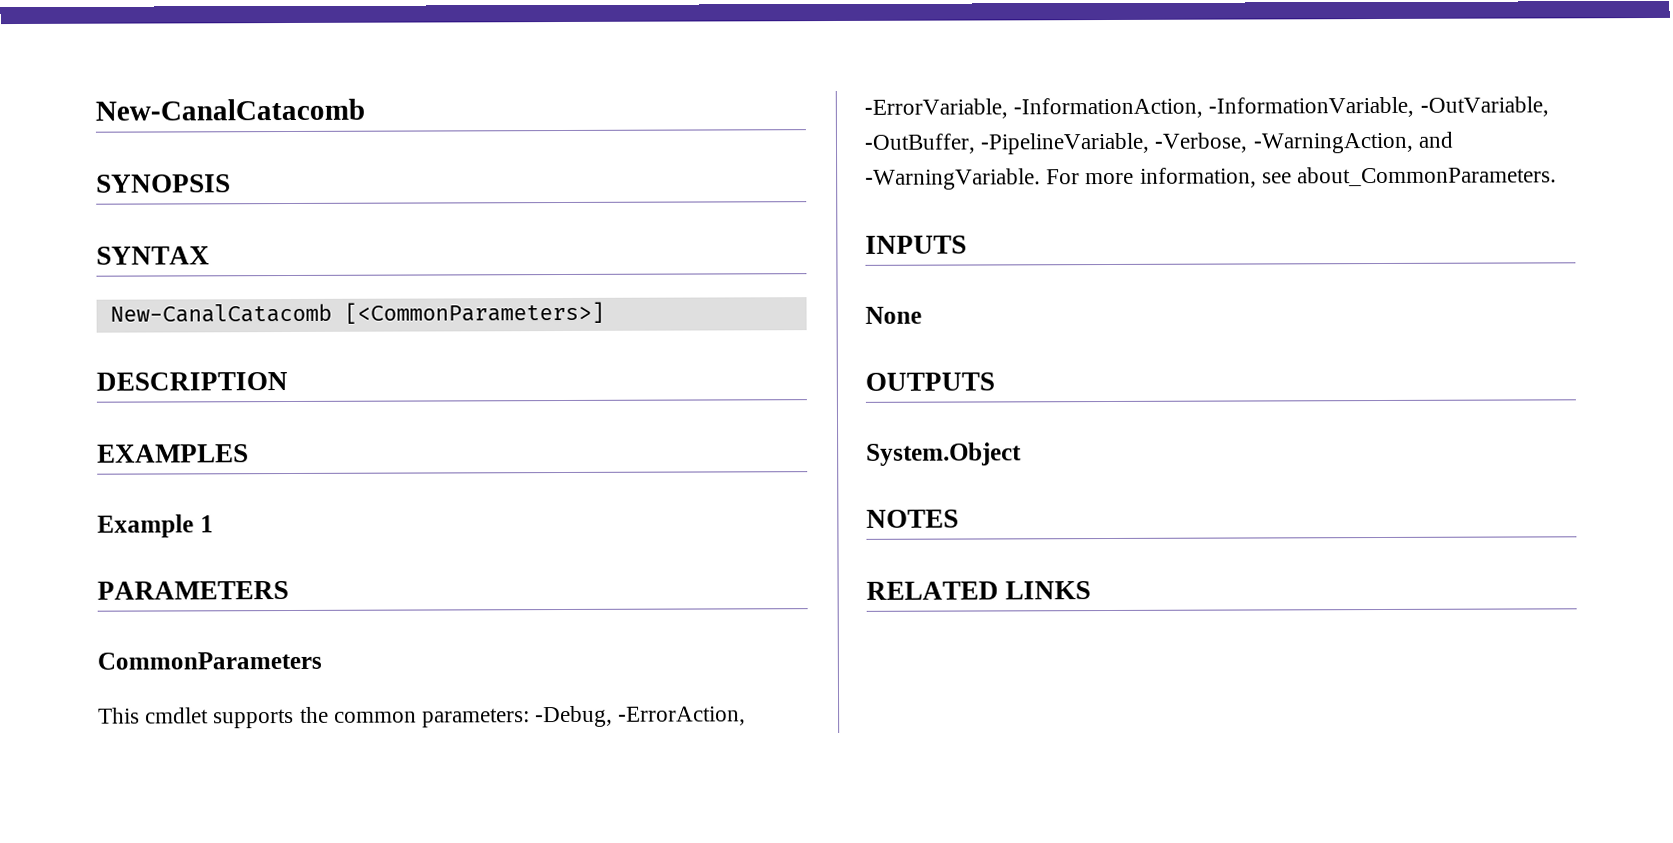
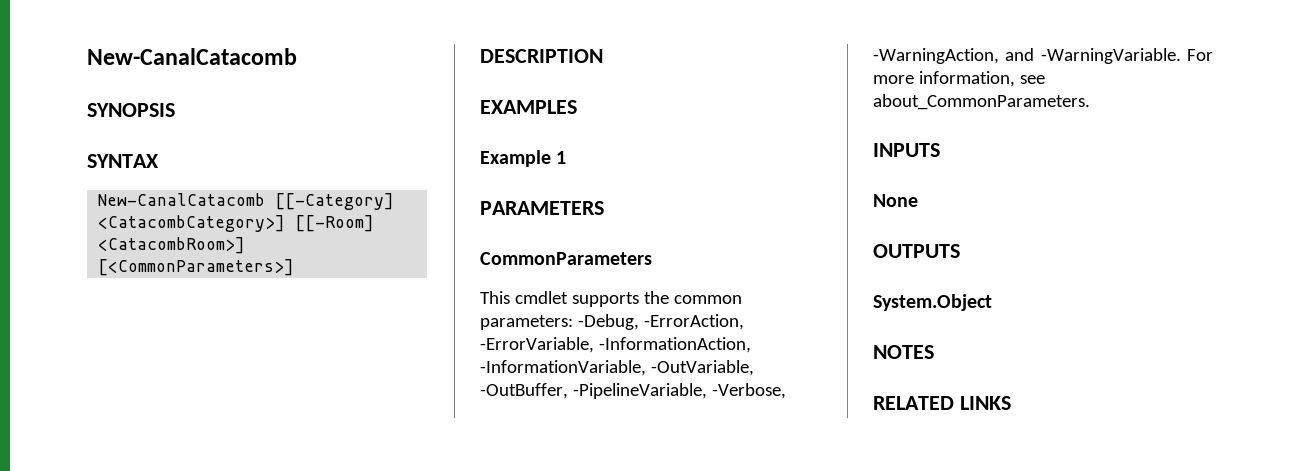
(332, 313) none -> [275,193,395,210] [98,215,375,232] [98,237,246,254] [[-Category] <CatacombCategory>] [[-Room] <CatacombRoom>]

